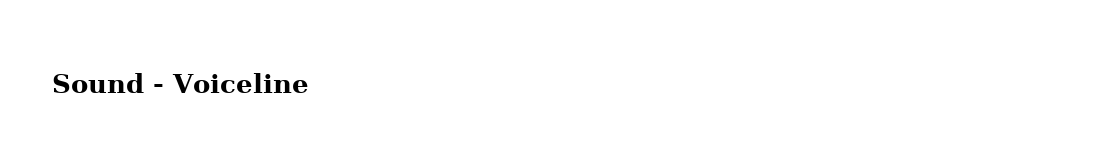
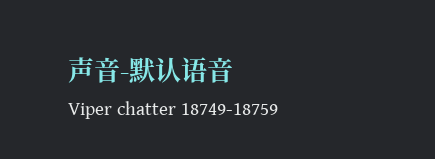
[52,73,309,93] Sound - Voiceline -> [68,57,233,84] [68,101,278,119] 声音-默认语音 // Viper chatter 18749-18759

